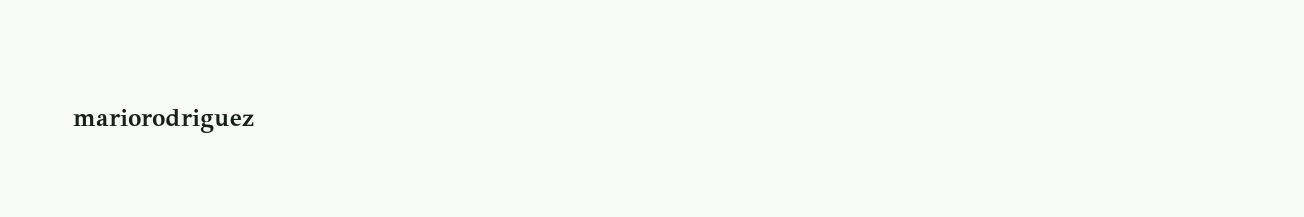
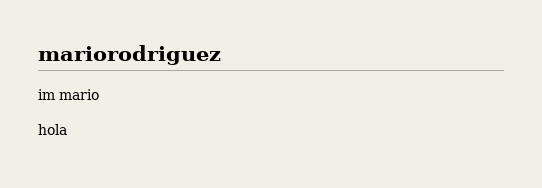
(254, 121) none -> [38,89,99,100] [38,124,67,135] // im mario // hola

